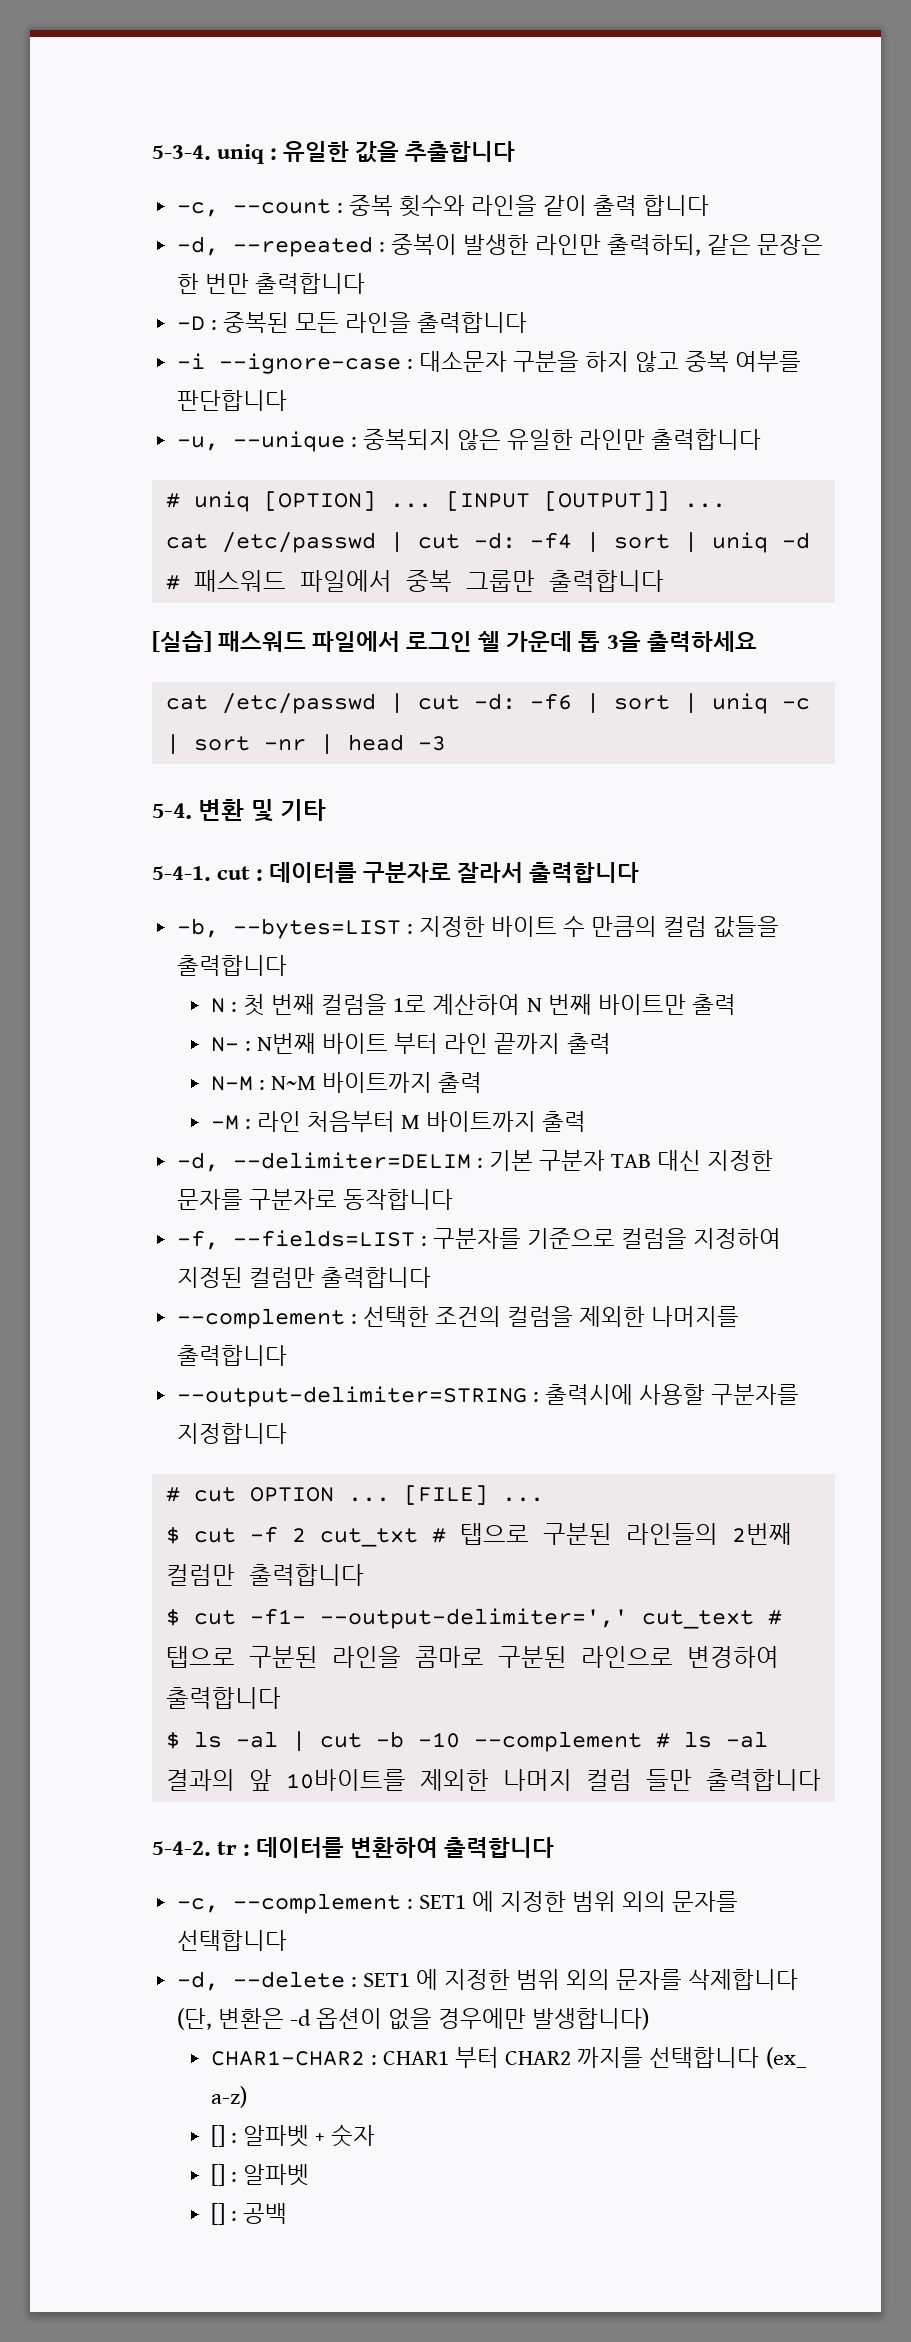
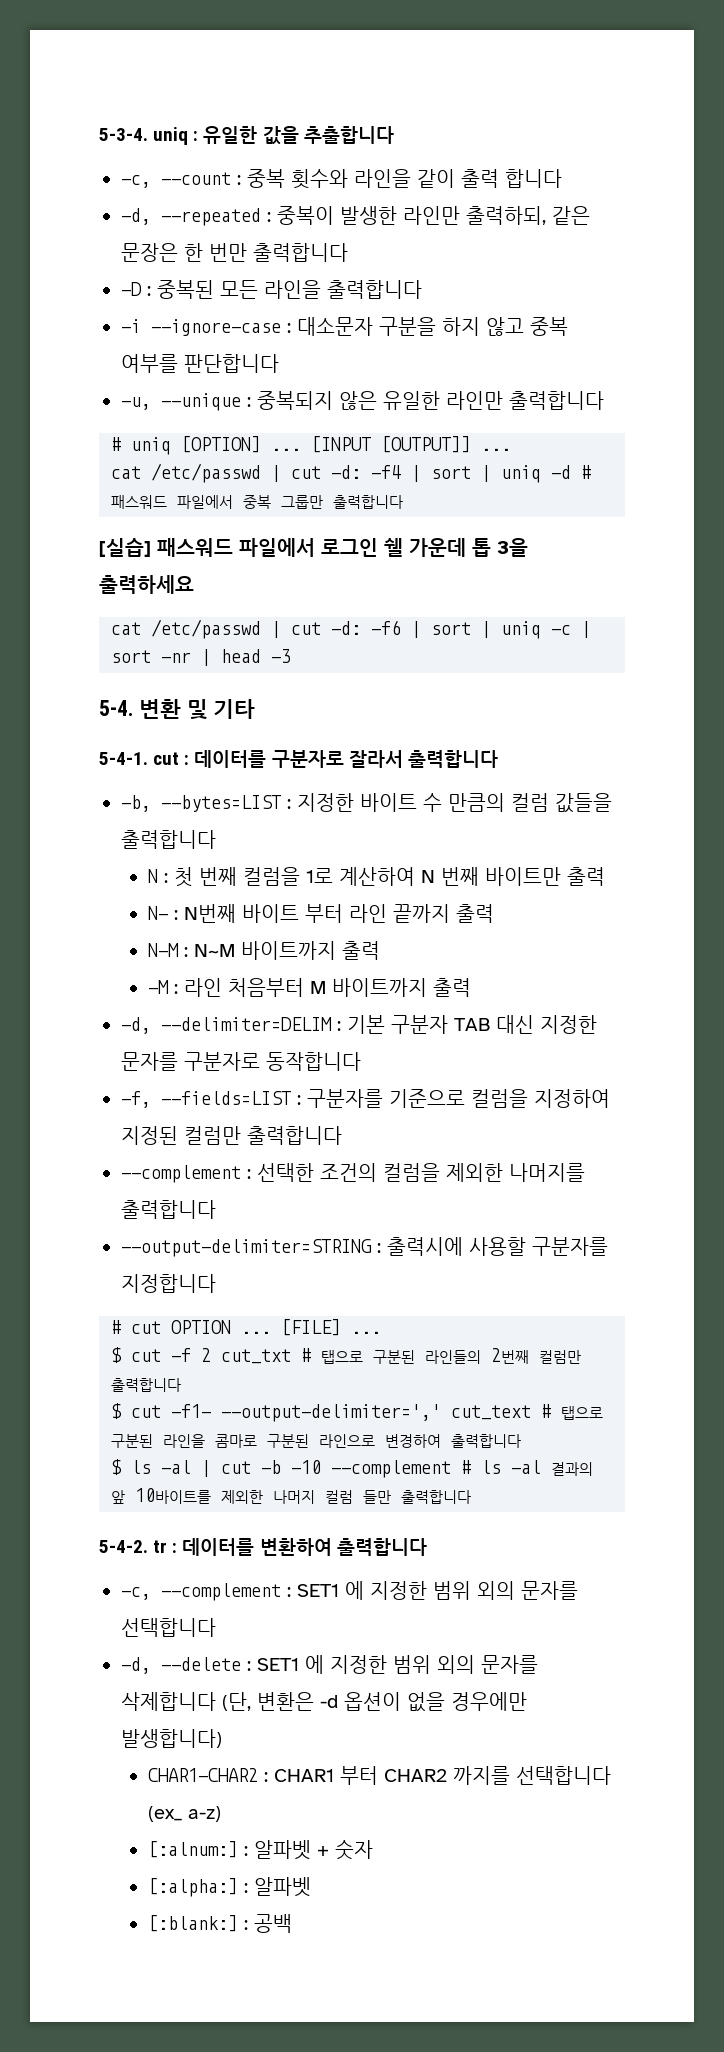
[211,2125,226,2147] [] -> [147,1841,238,1858] [:alnum:]
[211,2164,226,2186] [] -> [147,1878,238,1897] [:alpha:]
[211,2203,226,2225] [] -> [147,1915,238,1932] [:blank:]

